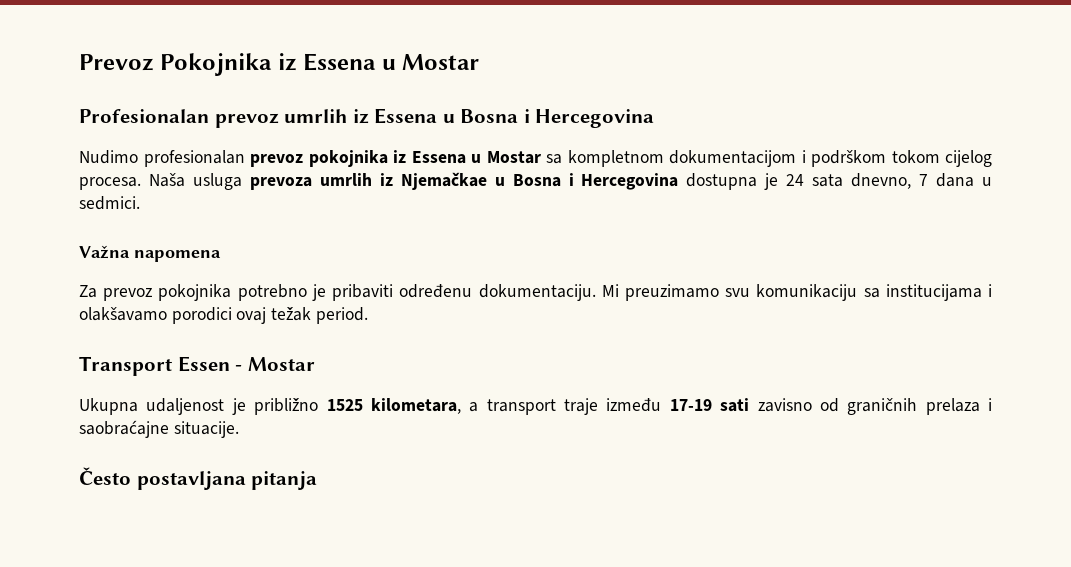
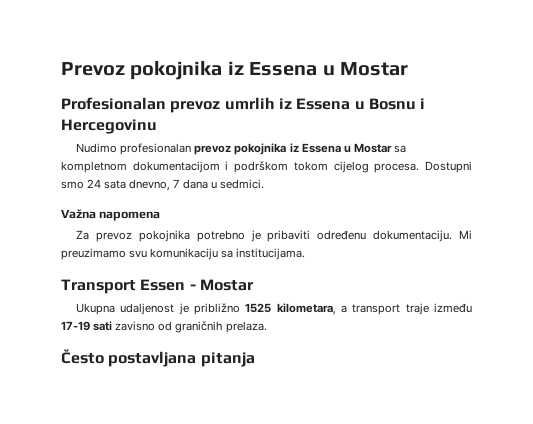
[160,53,273,76] Pokojnika -> [130,61,223,80] pokojnika
[460,109,655,128] Bosna i Hercegovina -> [368,98,426,110] [61,119,157,134] Bosnu i Hercegovinu
[148,172,779,190] Naša usluga prevoza umrlih iz Njemačkae u Bosna i Hercegovina dostupna je -> [425,161,473,173] [61,181,84,189] Dostupni smo
[885,284,992,301] [79,307,368,324] institucijama i olakšavamo porodici ovaj težak period. -> [236,248,306,260] institucijama.
[925,398,992,415] [79,420,239,438] prelaza i saobraćajne situacije. -> [225,321,267,333] prelaza.

